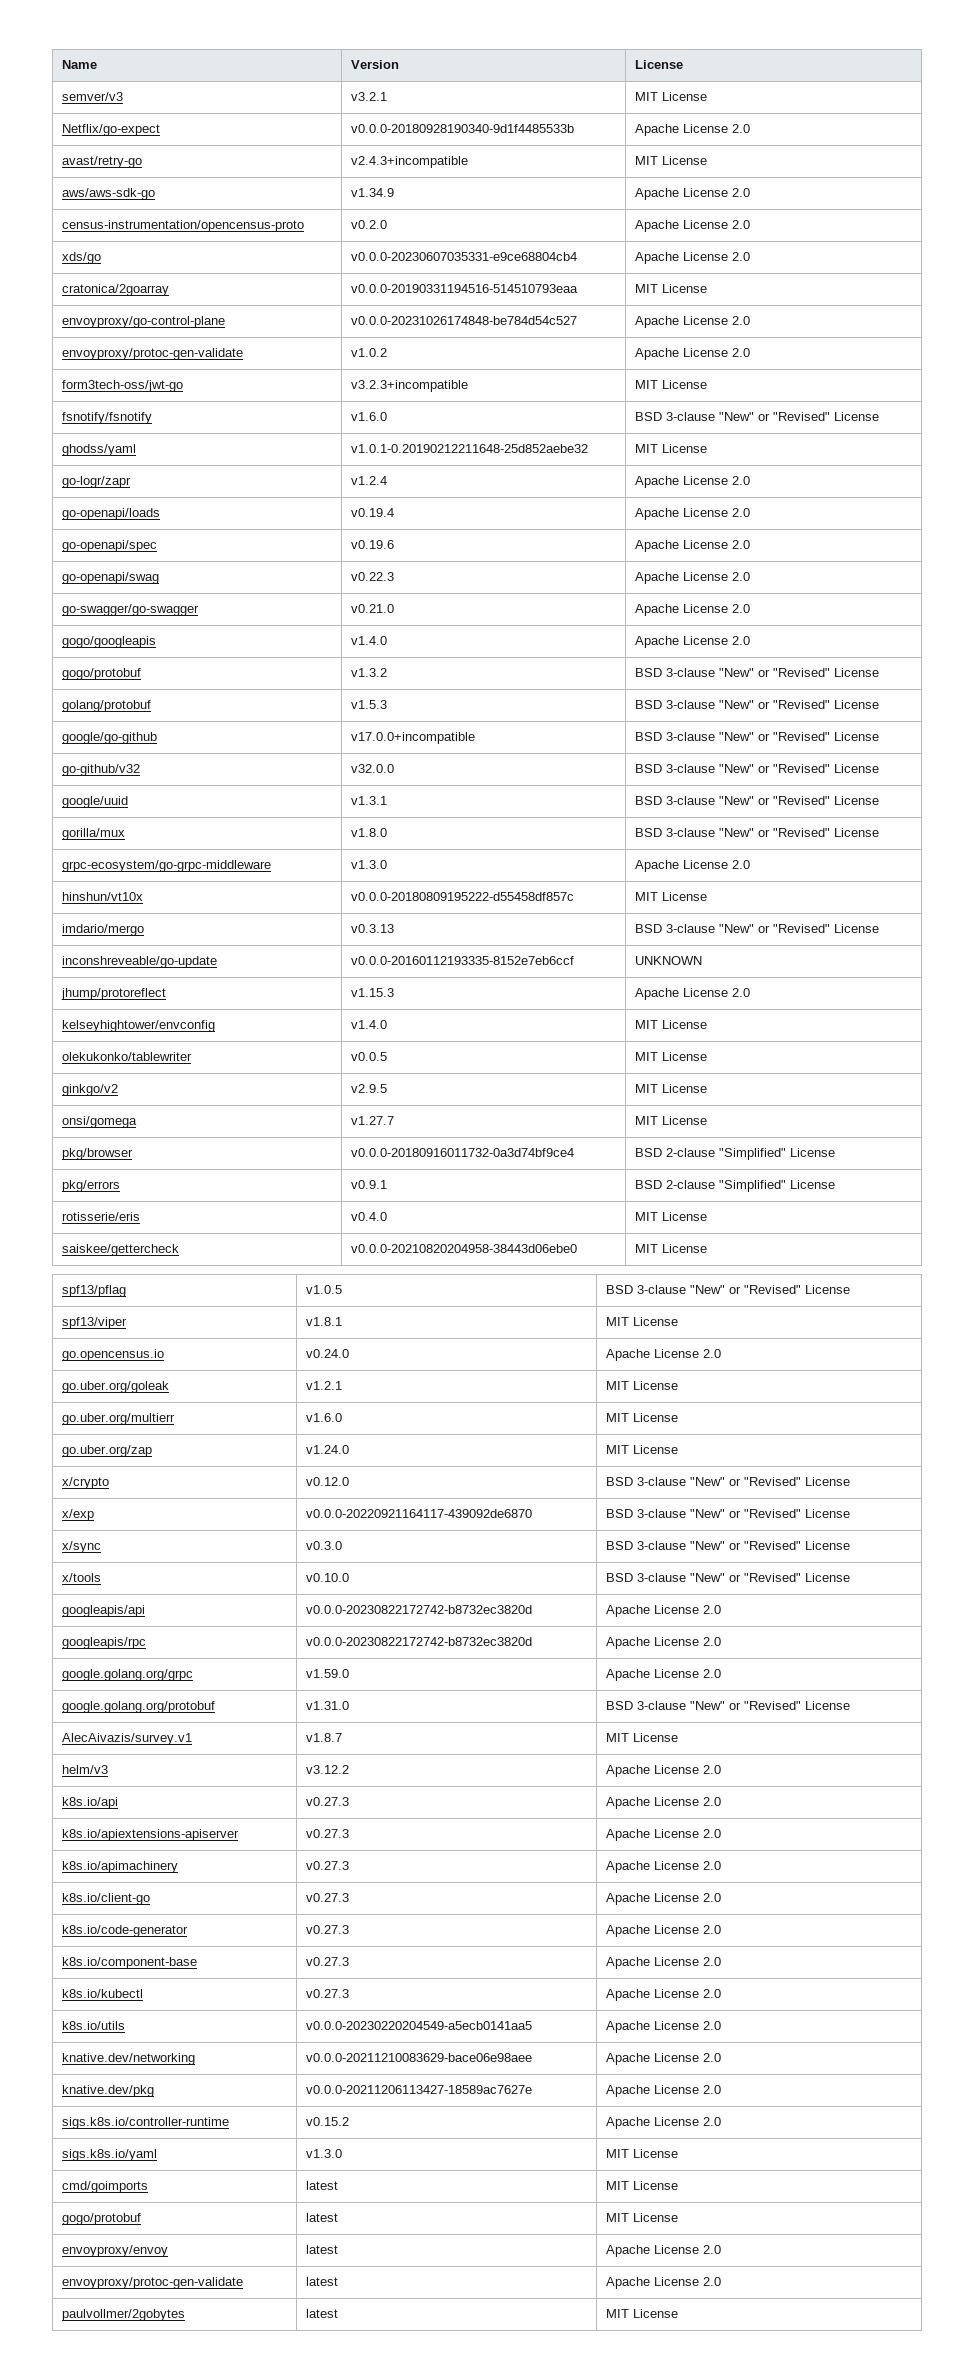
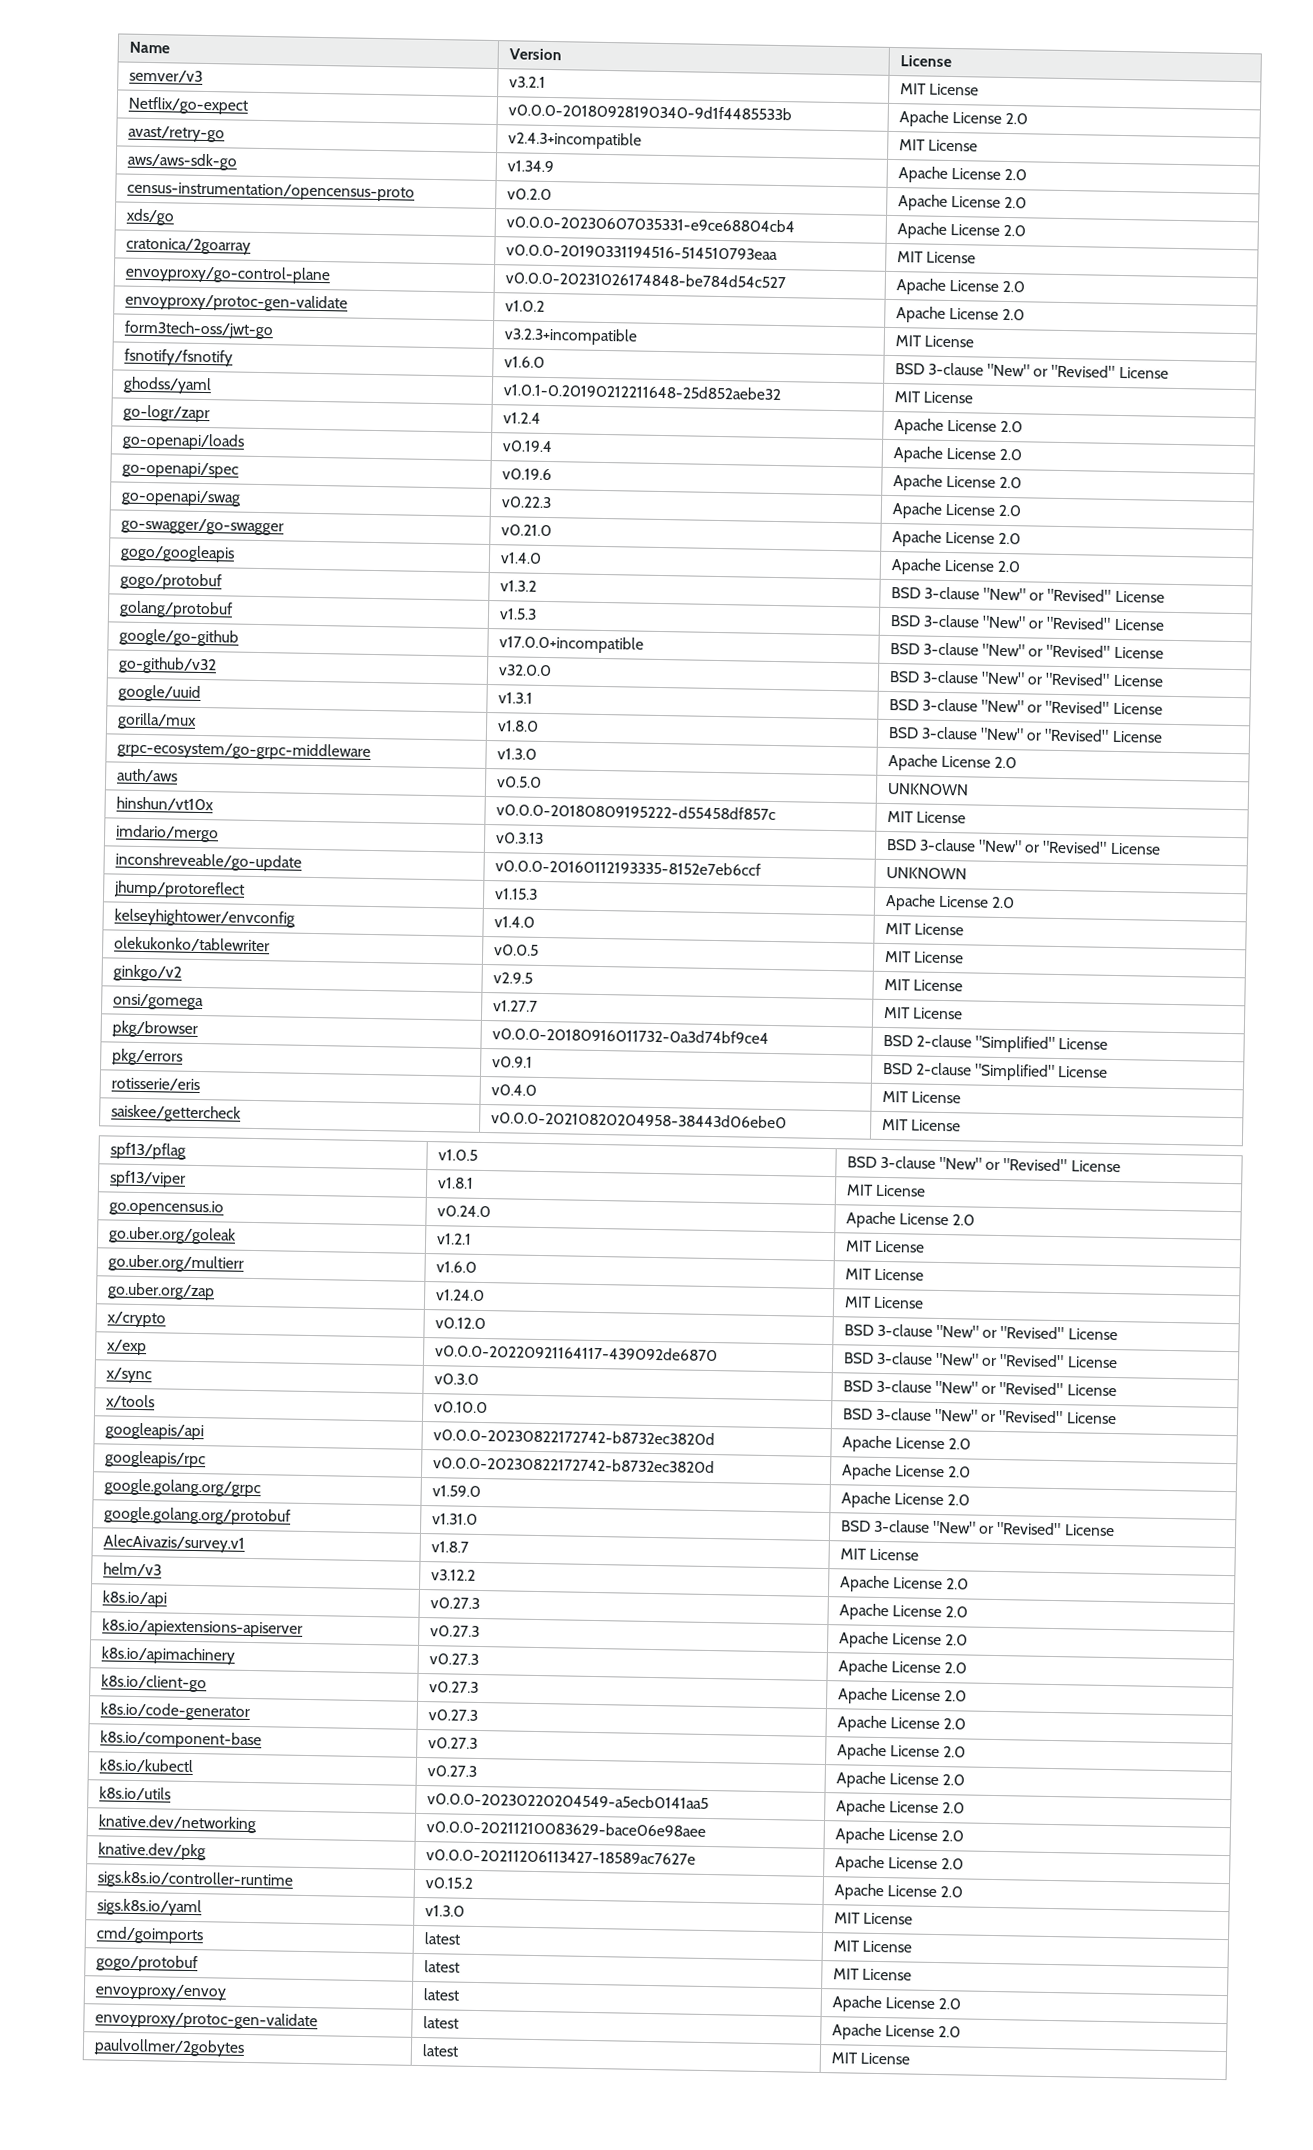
(750, 864) none -> [116,768,178,783] [495,776,542,788] [886,782,969,796] // auth/aws | v0.5.0 | UNKNOWN

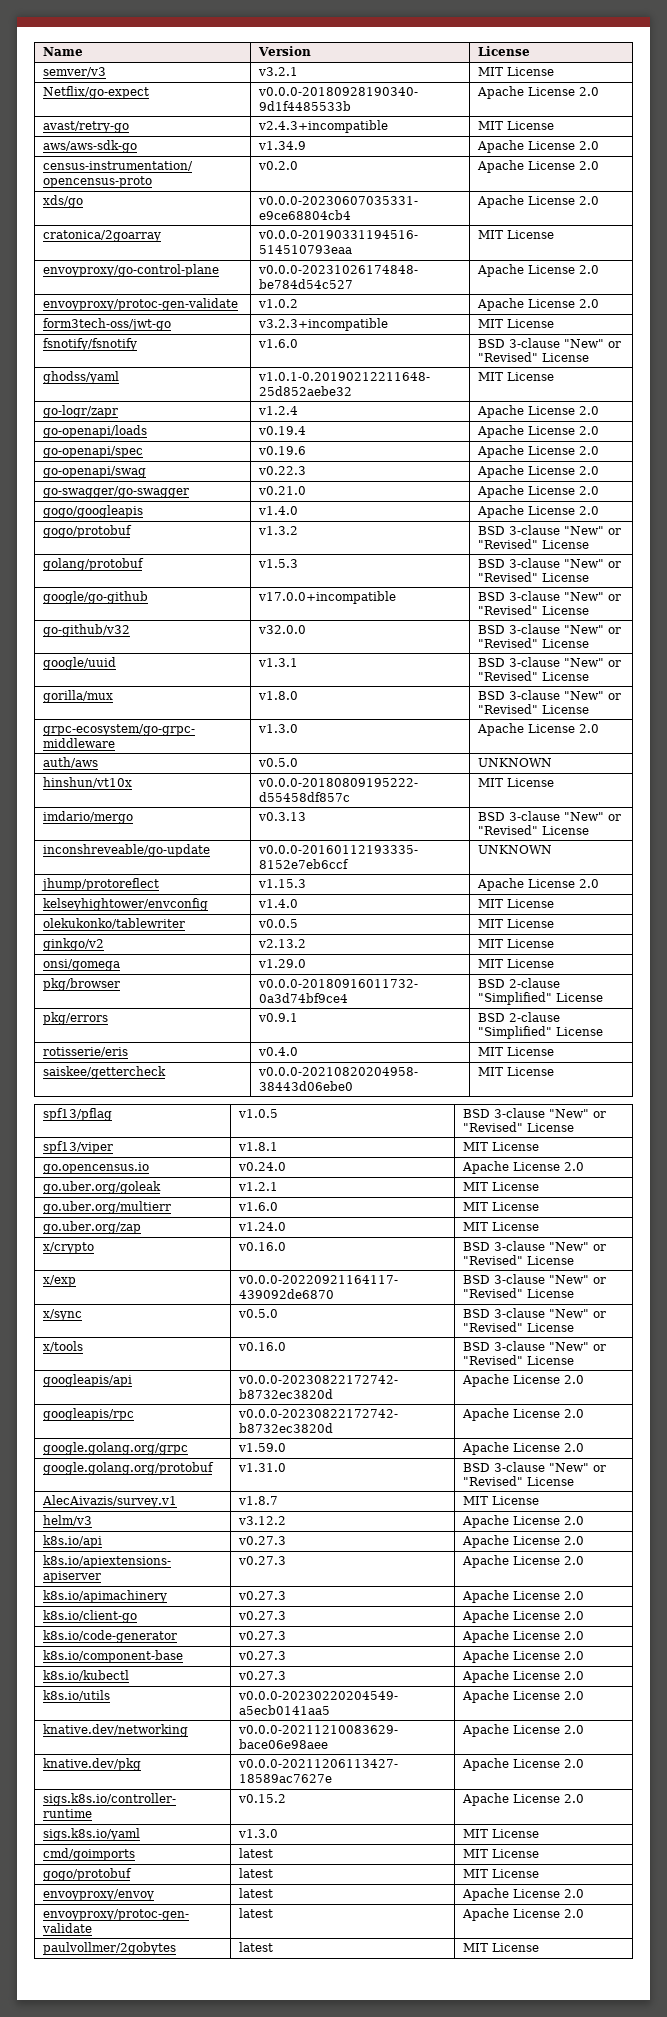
[492,972,533,984] v2.9.5 -> [257,939,306,948] v2.13.2
[492,1000,538,1012] v1.27.7 -> [257,959,306,968] v1.29.0
[434,1317,486,1330] v0.12.0 -> [237,1242,286,1251] v0.16.0
[433,1373,479,1385] v0.3.0 -> [237,1309,278,1318] v0.5.0
[433,1401,488,1414] v0.10.0 -> [237,1342,286,1351] v0.16.0

